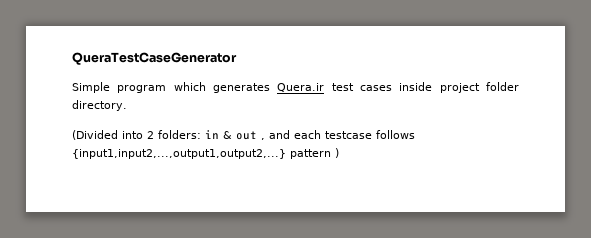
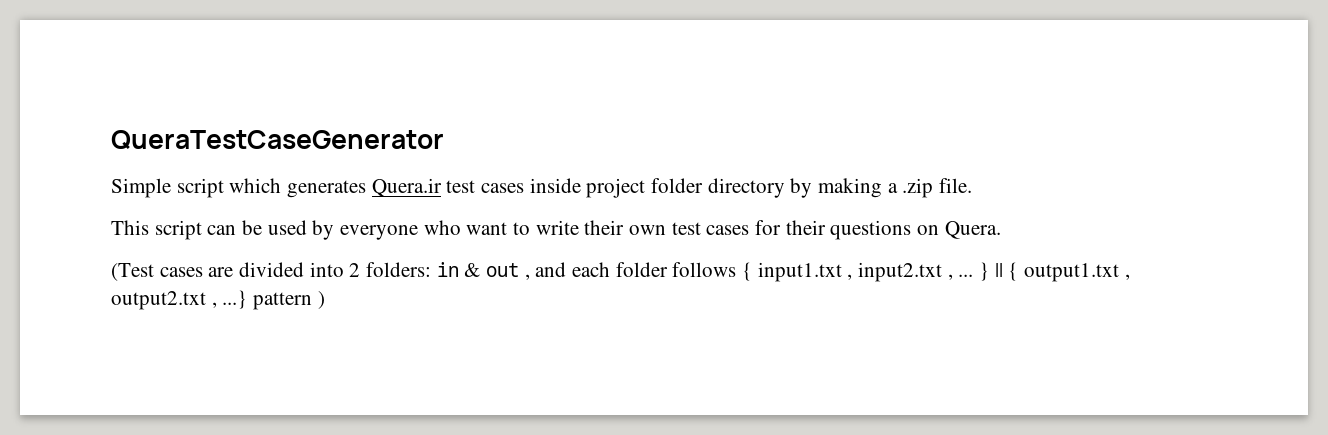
[117,85,167,93] program -> [176,178,224,198] script
[72,100,127,111] [72,130,118,140] directory. // (Divided -> [707,178,973,198] [111,220,1001,240] [111,262,305,281] directory by making a .zip file. // This script can be used by everyone who want to write their own test cases for their questions on Quera. // (Test cases are divided
[325,130,415,139] [72,149,286,159] testcase follows {input1,input2,...,output1,output2,...} -> [615,262,1130,282] [111,290,248,310] folder follows { input1.txt , input2.txt , ... } || { output1.txt , output2.txt , ...}

